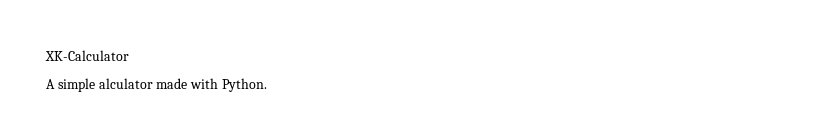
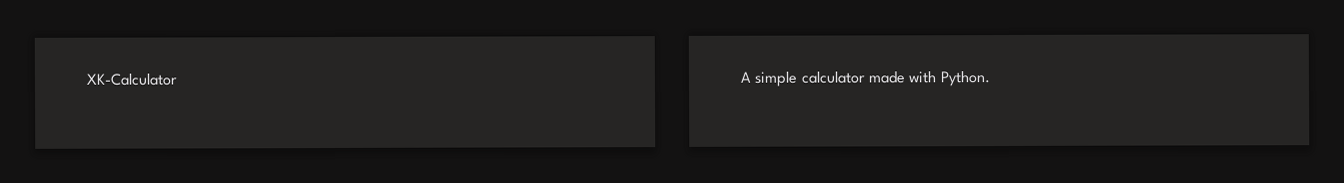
[98,78,153,89] alculator -> [800,71,865,84] calculator

